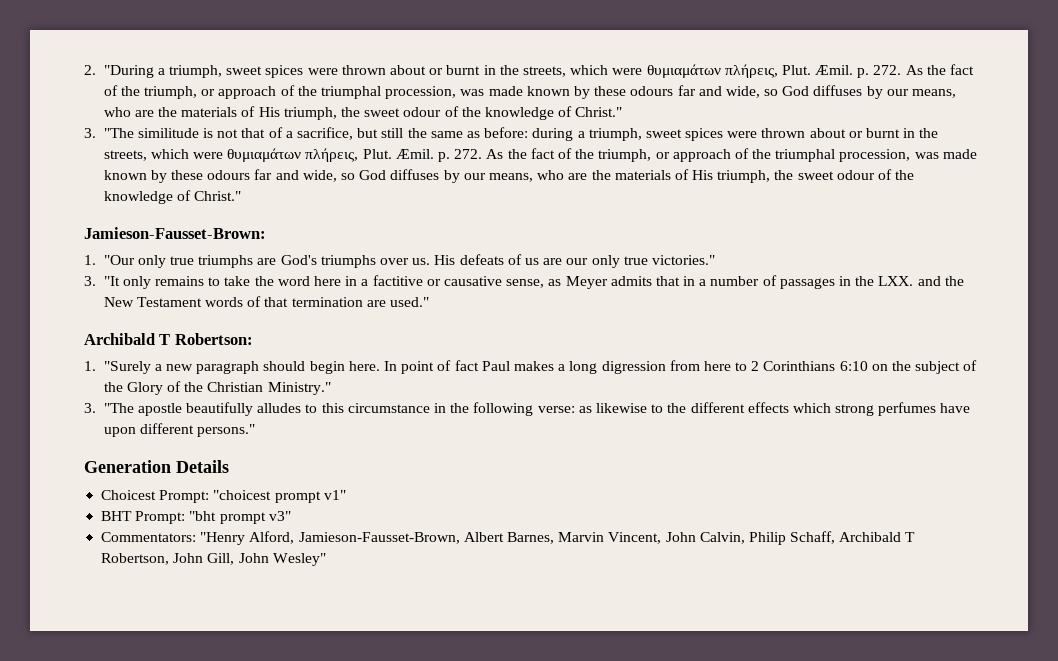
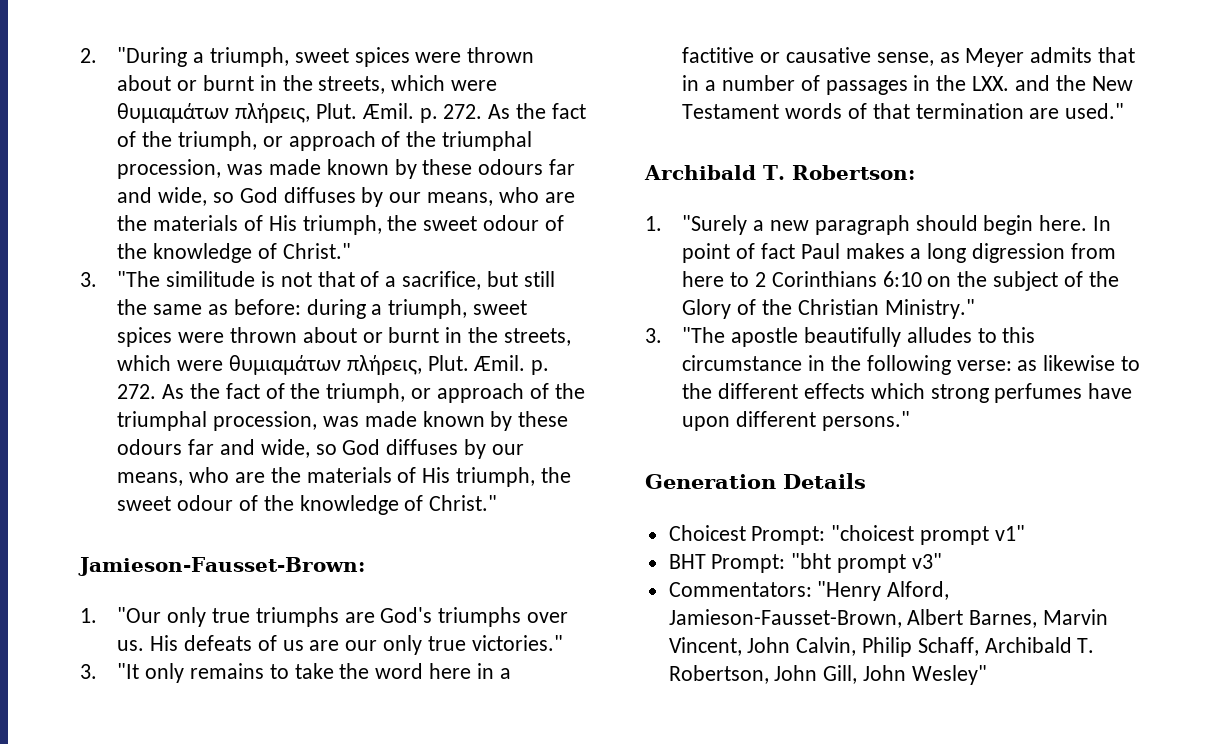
[159,334,171,345] T -> [763,165,785,180] T.
[905,532,916,542] T -> [1077,638,1095,653] T.

